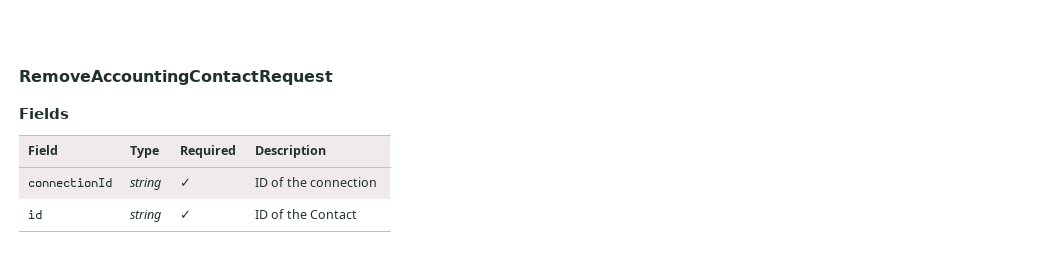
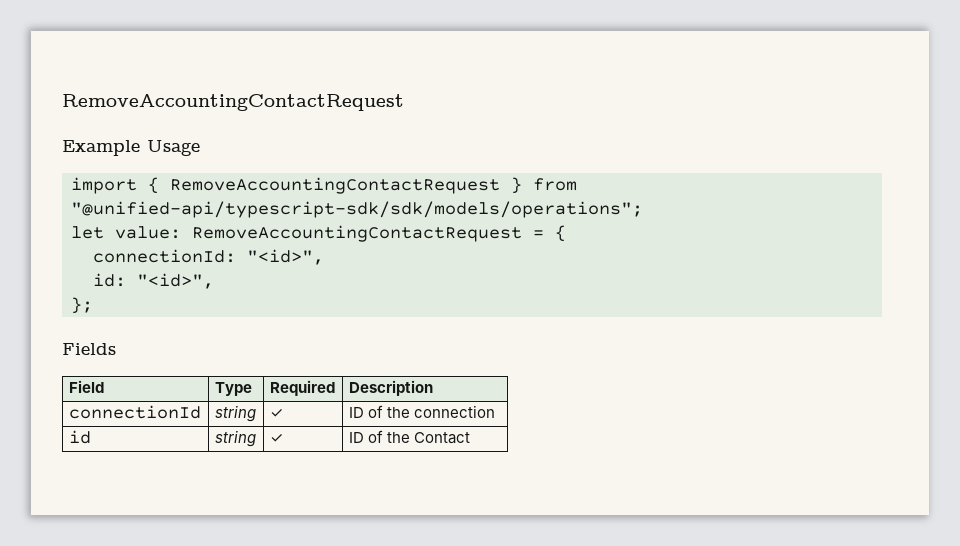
[19,70,333,85] RemoveAccountingContactRequest -> [62,94,404,111] [62,140,200,156] [71,177,577,194] [71,201,643,218] [71,225,566,242] [93,249,324,265] [93,273,214,289] [71,297,93,314] RemoveAccountingContactRequest // Example Usage // import { RemoveAccountingContactRequest } from "@unified-api/typescript-sdk/sdk/models/operations"; // let value: RemoveAccountingContactRequest = { // connectionId: "<id>", // id: "<id>", // };

